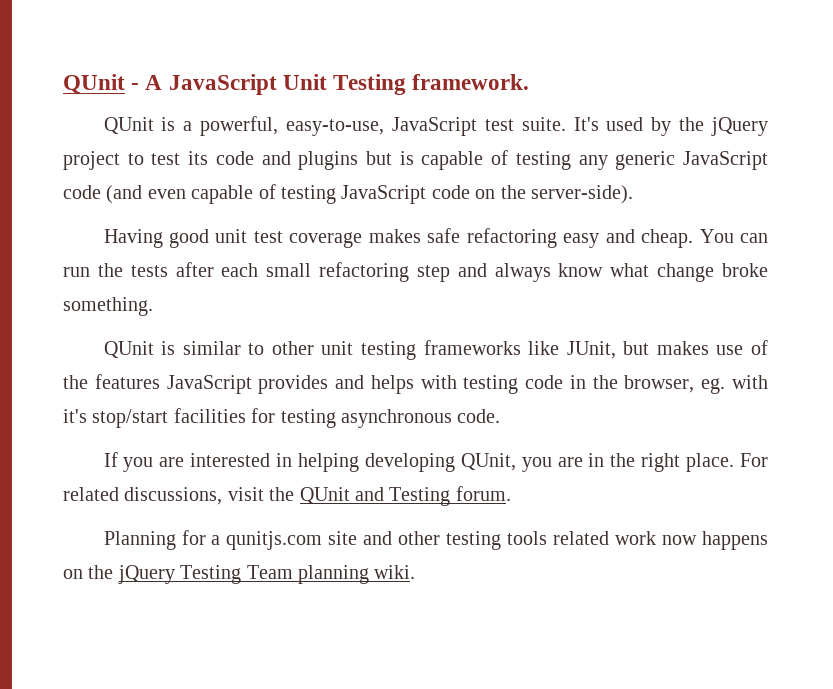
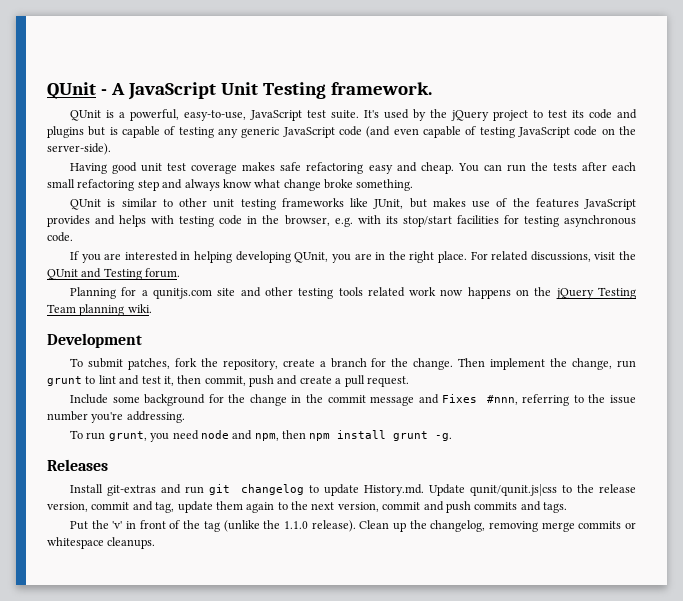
[701,375,768,394] [63,409,87,423] eg. with it's -> [334,215,398,227] e.g. with its
(416, 572) none -> [47,333,142,348] [70,358,636,370] [47,375,409,387] [70,394,636,406] [47,411,185,423] [70,430,453,442] [47,459,108,471] [70,484,636,496] [47,501,567,513] [70,520,637,532] [47,537,156,549] // Development // To submit patches, fork the repository, create a branch for the change. Then implement the change, run grunt to lint and test it, then commit, push and create a pull request. // Include some background for the change in the commit message and Fixes #nnn, referring to the issue number you're addressing. // To run grunt, you need node and npm, then npm install grunt -g. // Releases // Install git-extras and run git changelog to update History.md. Update qunit/qunit.js|css to the release version, commit and tag, update them again to the next version, commit and push commits and tags. // Put the 'v' in front of the tag (unlike the 1.1.0 release). Clean up the changelog, removing merge commits or whitespace cleanups.

